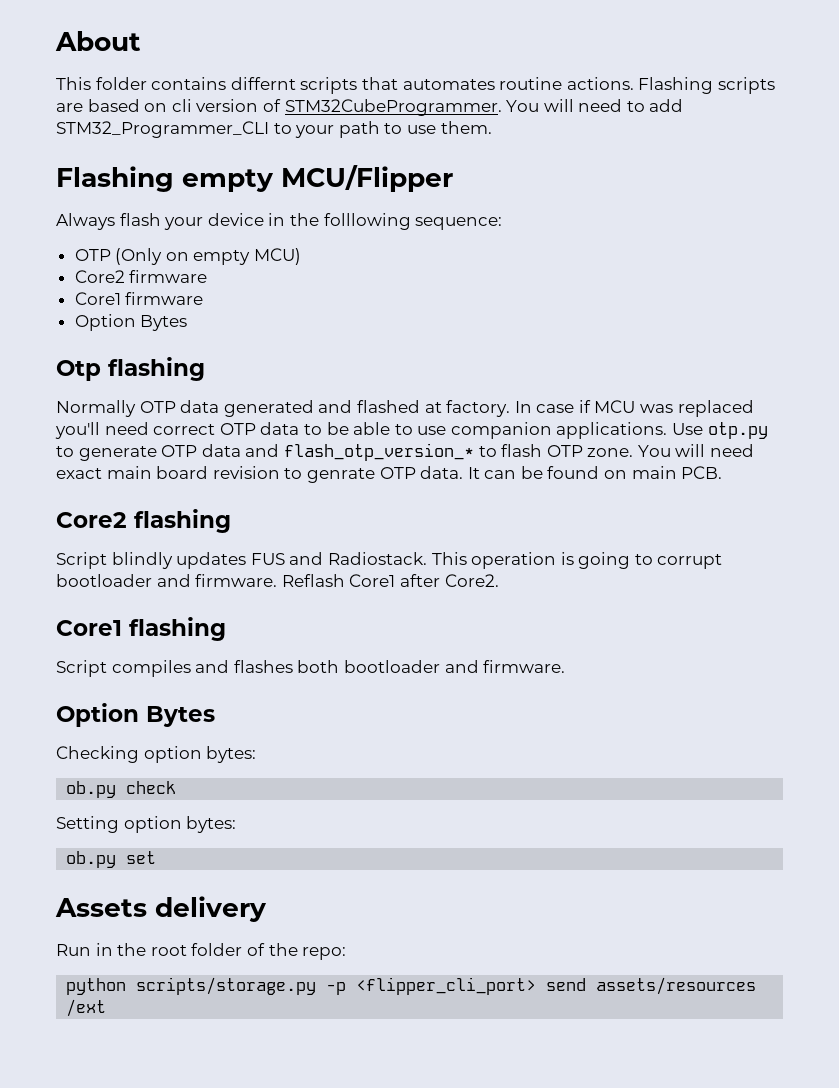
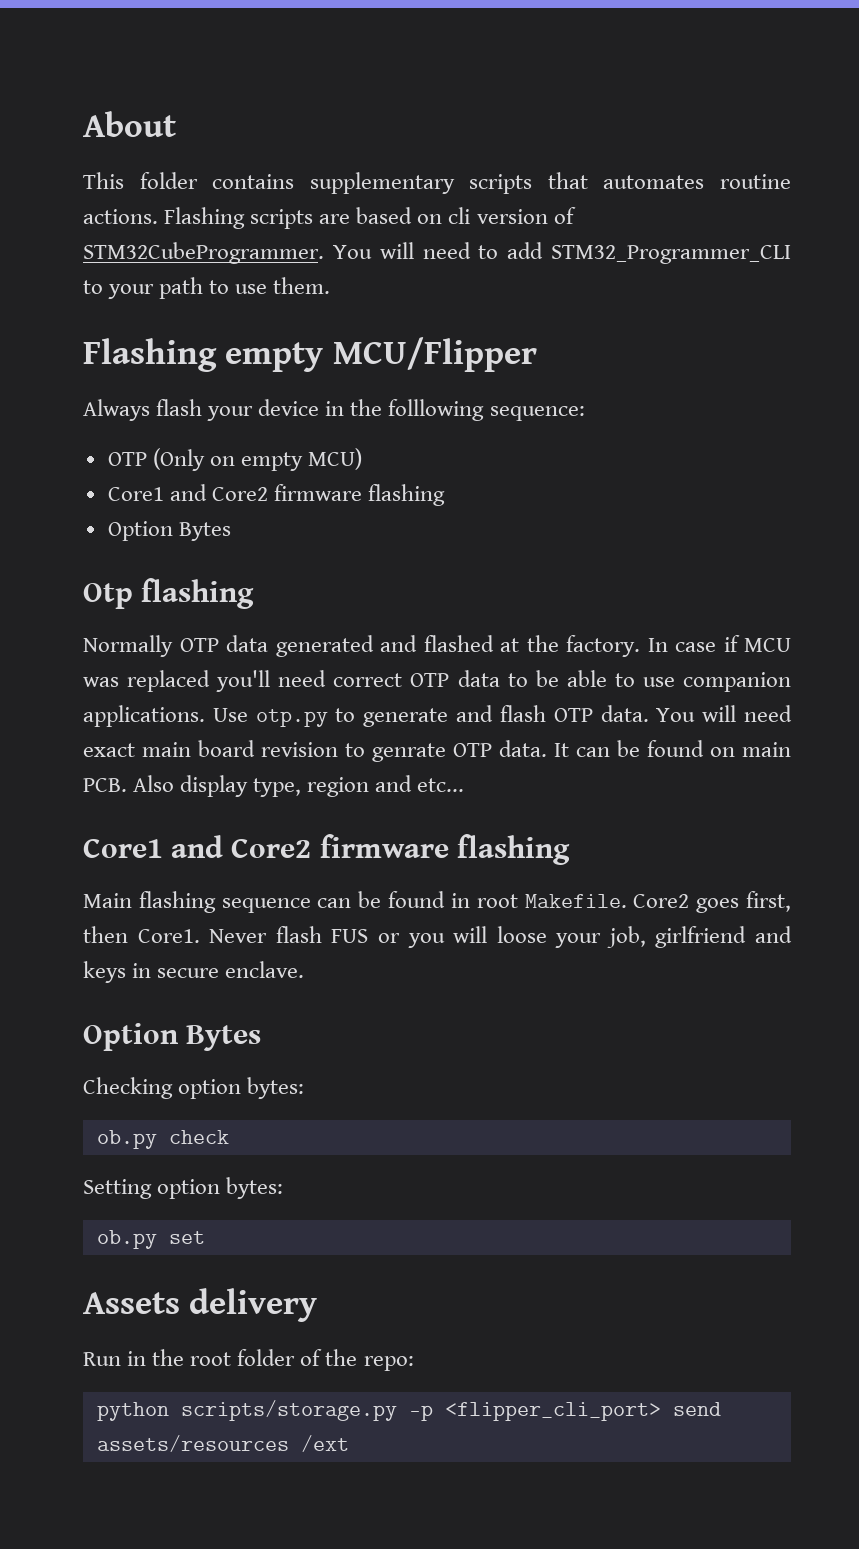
[230,77,296,90] differnt -> [309,172,455,194] supplementary
[74,270,208,283] [74,292,204,305] Core2 firmware // Core1 firmware -> [107,484,446,506] Core1 and Core2 firmware flashing
(442, 407) none -> [526,635,559,652] the
[161,443,497,461] OTP data and flash_otp_version_* to -> [456,705,494,722] and
[587,448,634,457] zone. -> [600,705,649,722] data.
[56,509,231,533] [56,552,723,569] [56,574,499,587] [56,617,226,641] [56,660,566,677] // Core2 flashing // Script blindly updates FUS and Radiostack. This operation is going to corrupt bootloader and firmware. Reflash Core1 after Core2. // Core1 flashing // Script compiles and flashes both bootloader and firmware. -> [133,775,465,797] [83,834,570,865] [83,891,792,913] [83,926,793,948] [83,961,305,983] Also display type, region and etc... // Core1 and Core2 firmware flashing // Main flashing sequence can be found in root Makefile. Core2 goes first, then Core1. Never flash FUS or you will loose your job, girlfriend and keys in secure enclave.

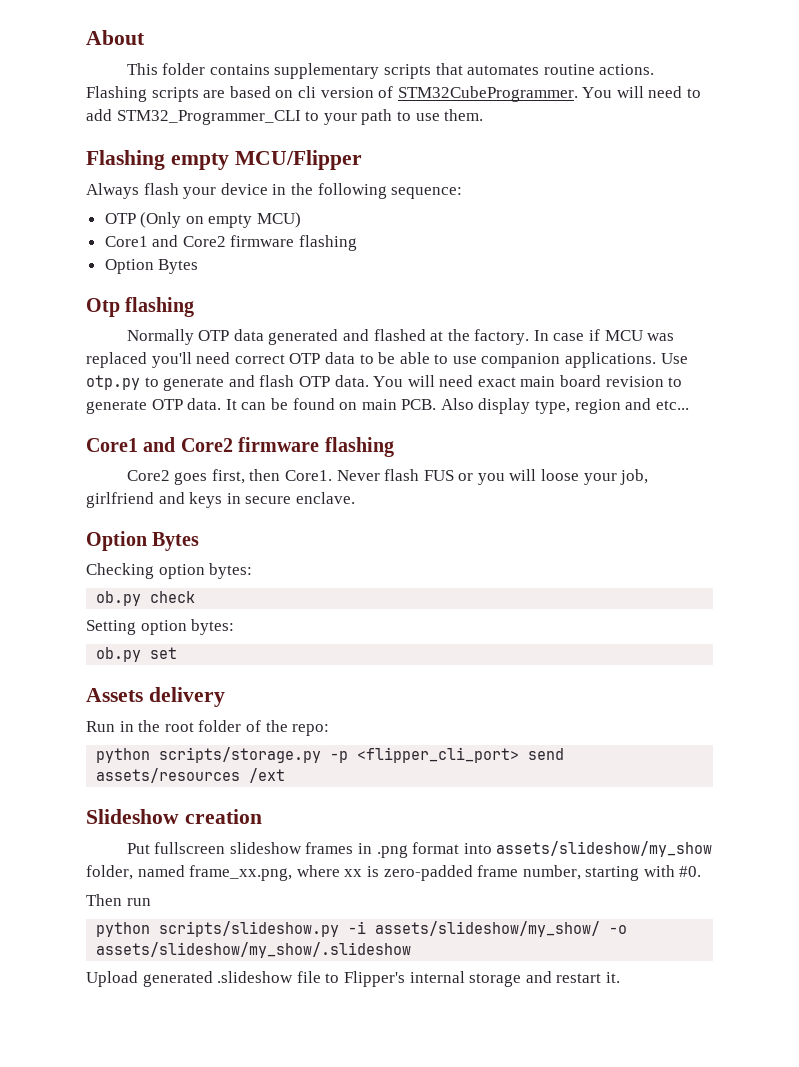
[388,399,485,421] folllowing -> [317,183,387,199] following
[372,743,446,762] genrate -> [86,400,147,414] generate
[83,891,627,913] Main flashing sequence can be found in root Makefile. -> (394, 447) none
(349, 1443) none -> [86,809,262,824] [126,841,713,858] [86,865,702,881] [86,894,151,906] [96,921,628,937] [96,942,412,958] [86,971,620,987] // Slideshow creation // Put fullscreen slideshow frames in .png format into assets/slideshow/my_show folder, named frame_xx.png, where xx is zero-padded frame number, starting with #0. // Then run // python scripts/slideshow.py -i assets/slideshow/my_show/ -o assets/slideshow/my_show/.slideshow // Upload generated .slideshow file to Flipper's internal storage and restart it.

